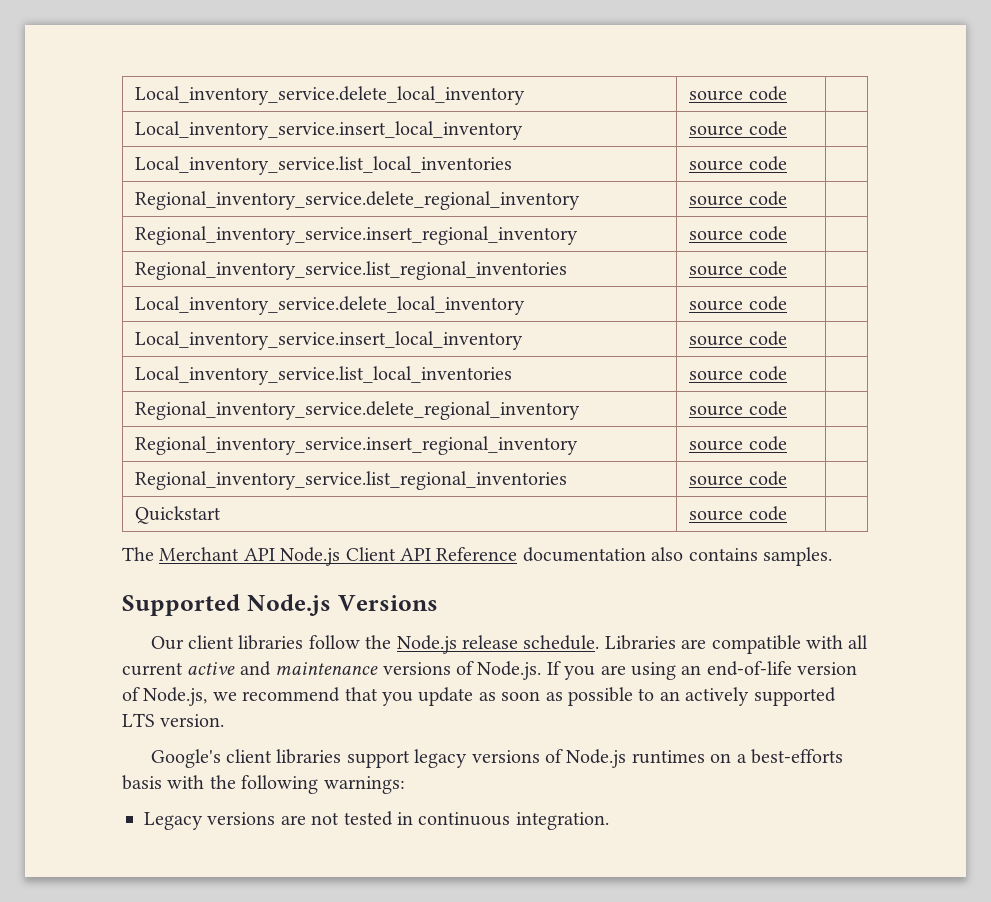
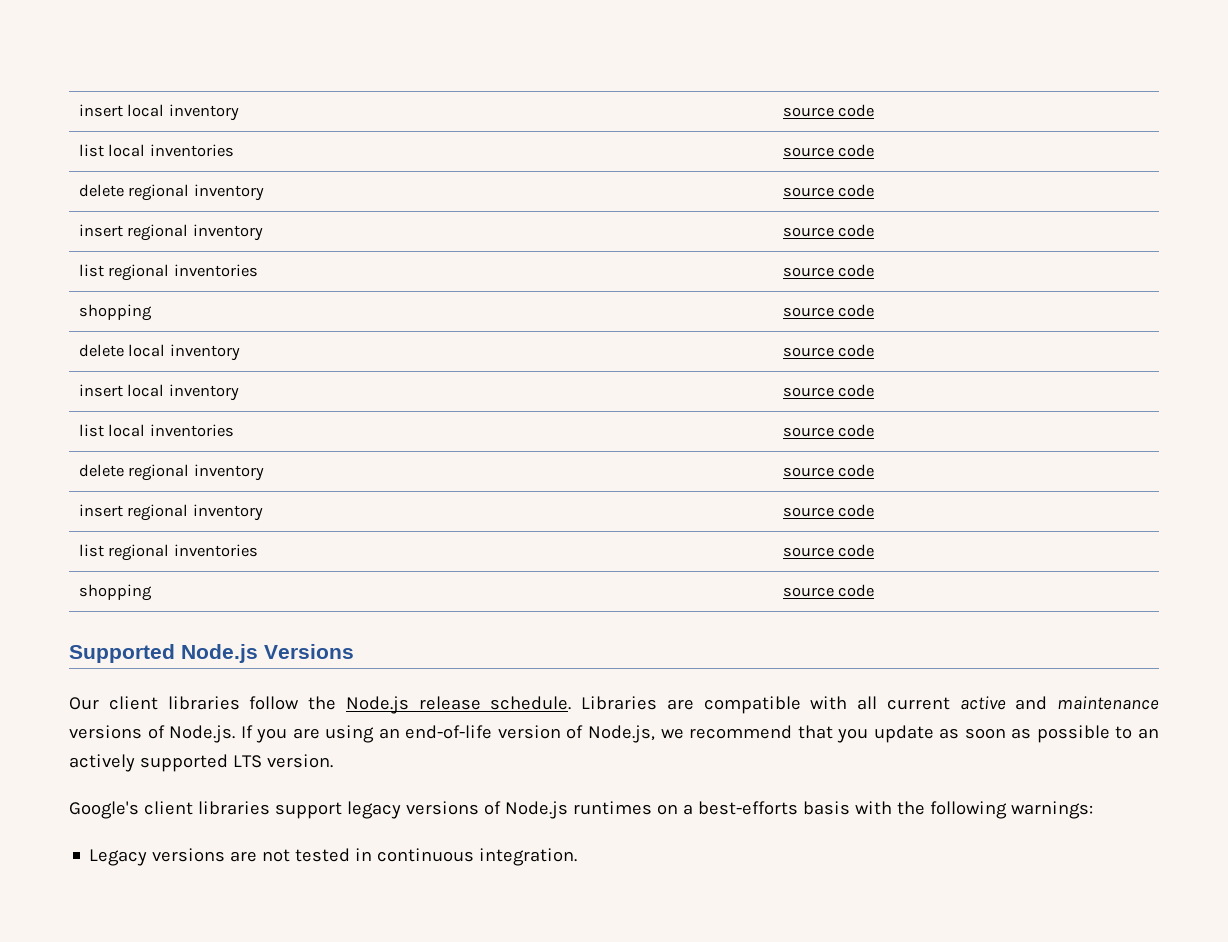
[135,86,526,105] [689,86,787,101] [135,121,524,140] [689,121,787,136] [135,156,513,175] [689,156,787,171] [135,191,581,210] [689,191,787,206] [135,226,579,245] [689,226,787,241] [135,261,568,280] [689,261,787,276] [135,296,526,315] [689,296,787,311] [135,331,524,350] [689,331,787,346] [135,366,513,385] [689,366,787,381] [135,401,581,420] [689,401,787,416] [135,436,579,455] [689,436,787,451] [135,471,568,490] [689,471,787,486] [135,506,222,524] [689,506,787,521] [122,547,832,566] Local_inventory_service.delete_local_inventory | source code | // Local_inventory_service.insert_local_inventory | source code | // Local_inventory_service.list_local_inventories | source code | // Regional_inventory_service.delete_regional_inventory | source code | // Regional_inventory_service.insert_regional_inventory | source code | // Regional_inventory_service.list_regional_inventories | source code | // Local_inventory_service.delete_local_inventory | source code | // Local_inventory_service.insert_local_inventory | source code | // Local_inventory_service.list_local_inventories | source code | // Regional_inventory_service.delete_regional_inventory | source code | // Regional_inventory_service.insert_regional_inventory | source code | // Regional_inventory_service.list_regional_inventories | source code | // Quickstart | source code | // The Merchant API Node.js Client API Reference documentation also contains samples. -> [79,104,239,121] [783,104,875,117] [79,144,234,157] [783,144,875,157] [79,184,264,201] [783,184,875,197] [79,224,263,241] [783,224,875,237] [79,264,258,281] [783,264,875,277] [79,304,153,321] [783,304,875,317] [79,344,240,361] [783,344,875,357] [79,384,239,401] [783,384,875,397] [79,424,234,437] [783,424,875,437] [79,464,264,481] [783,464,875,477] [79,504,263,521] [783,504,875,517] [79,544,258,561] [783,544,875,557] [79,584,153,601] [783,584,875,597] insert local inventory | source code // list local inventories | source code // delete regional inventory | source code // insert regional inventory | source code // list regional inventories | source code // shopping | source code // delete local inventory | source code // insert local inventory | source code // list local inventories | source code // delete regional inventory | source code // insert regional inventory | source code // list regional inventories | source code // shopping | source code

